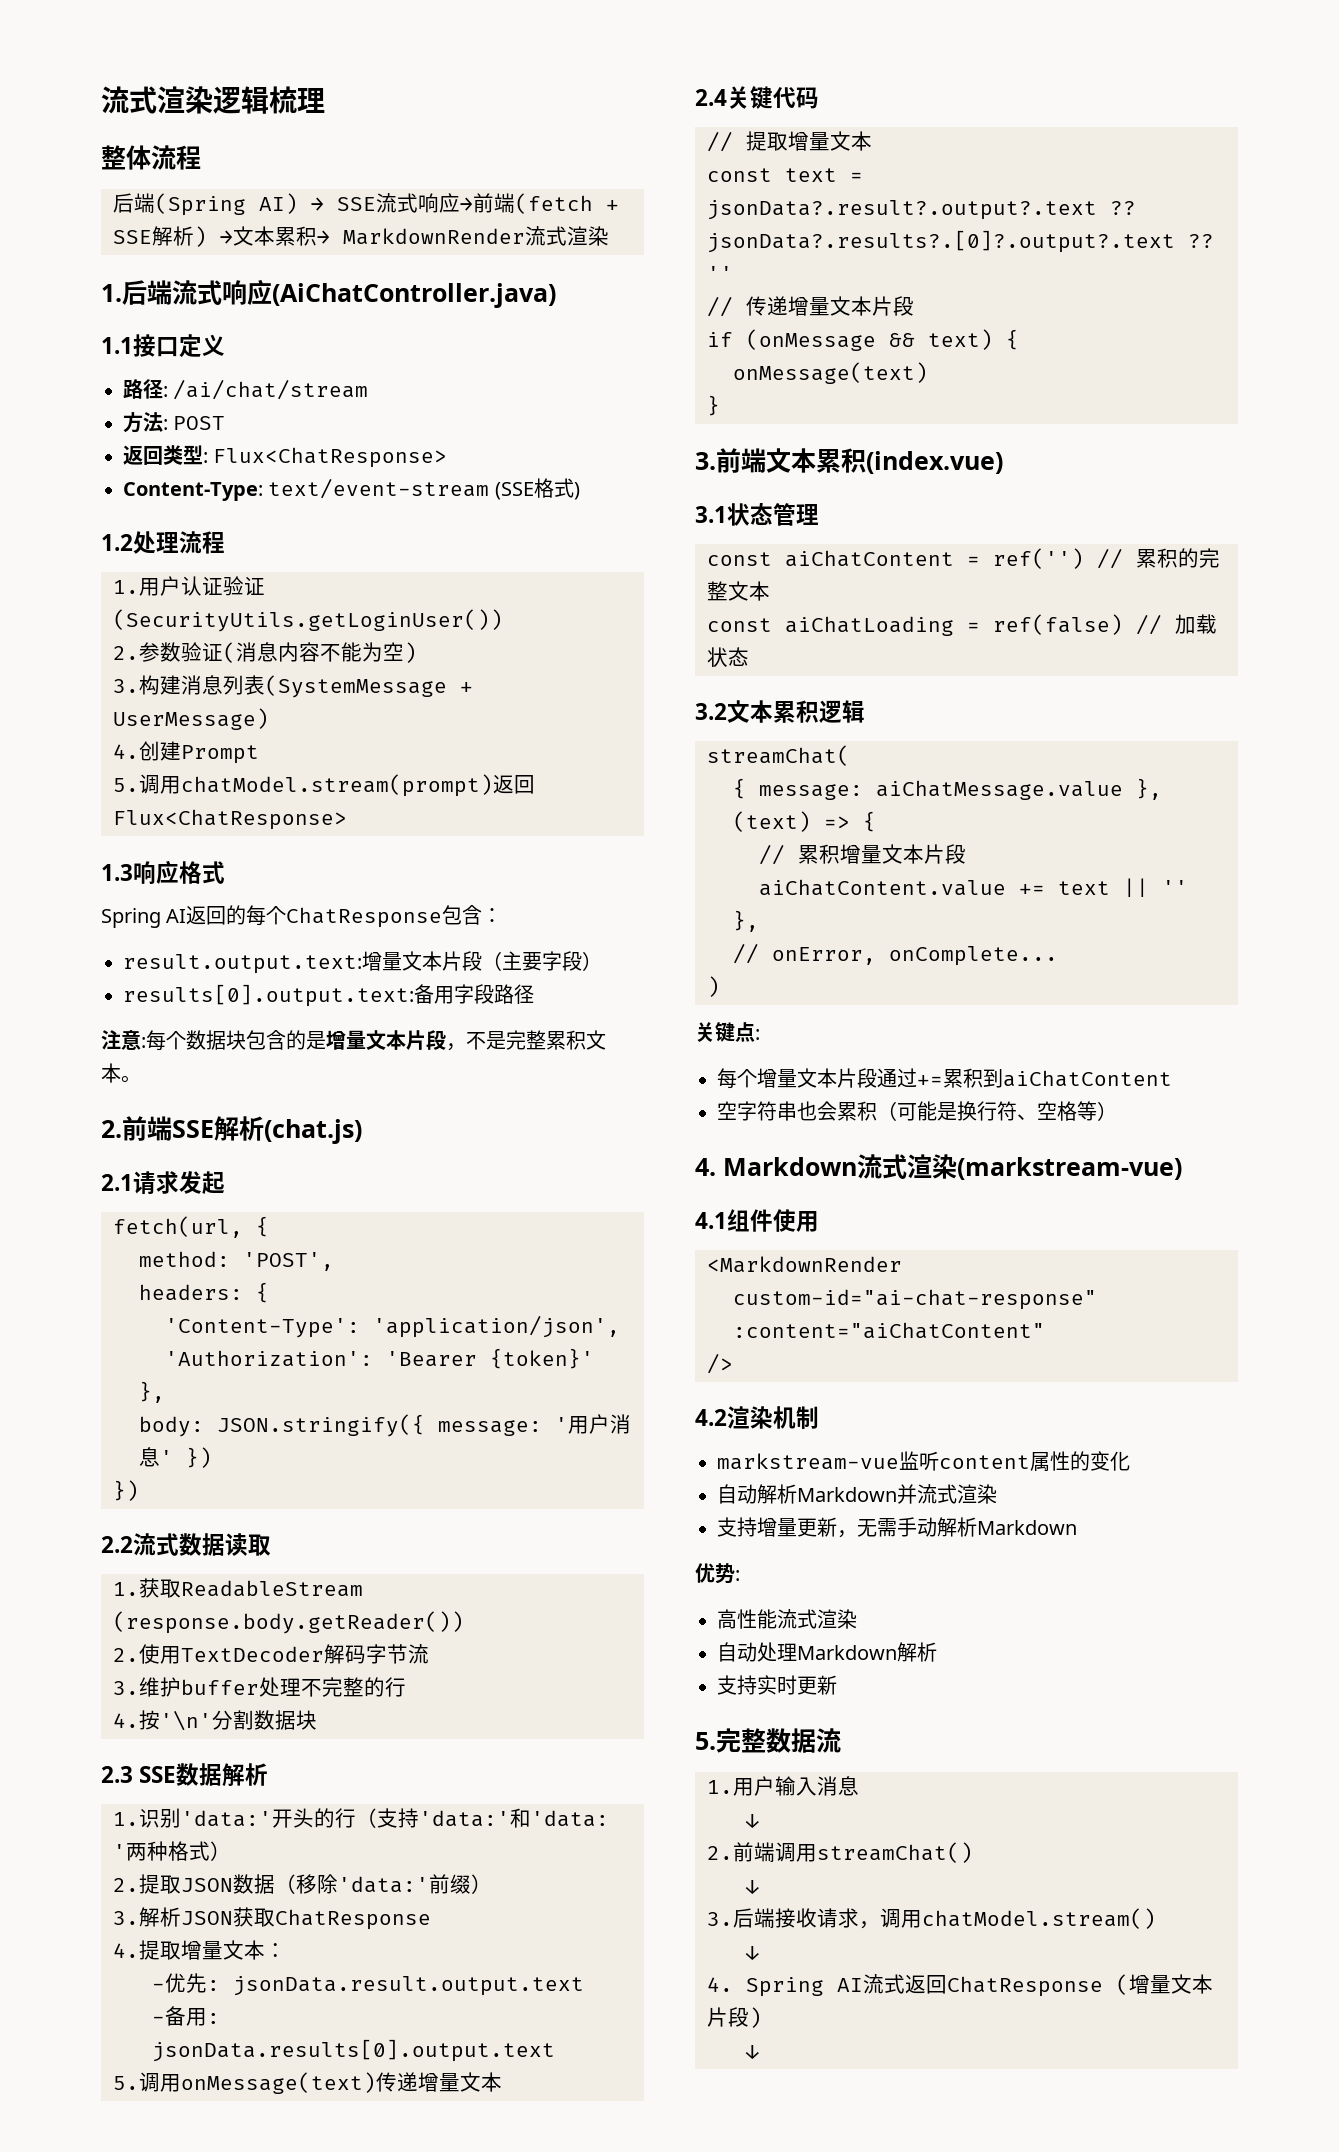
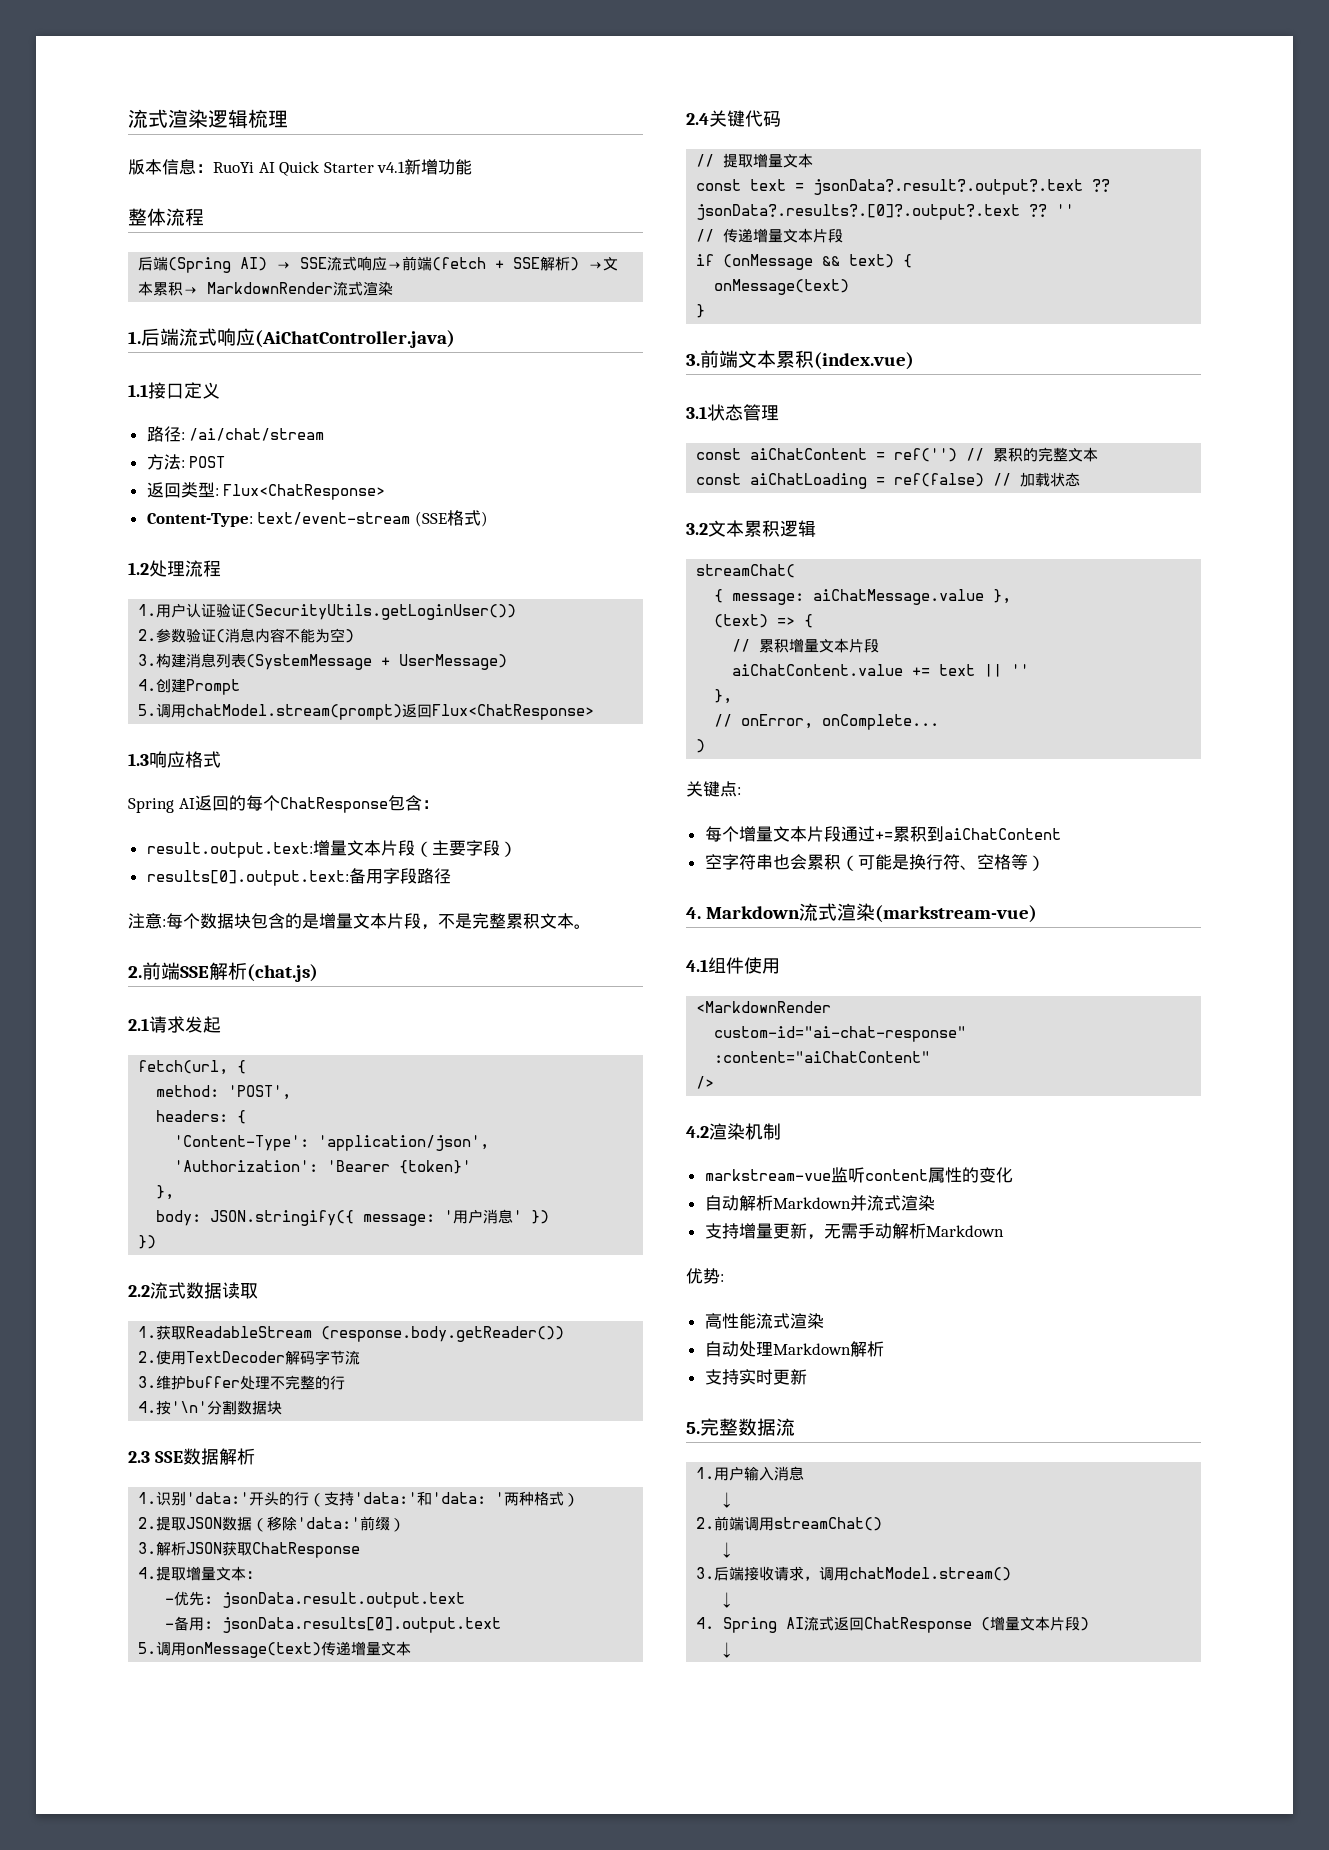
(325, 100) none -> [128,159,473,176] // 版本信息：RuoYi AI Quick Starter v4.1新增功能

